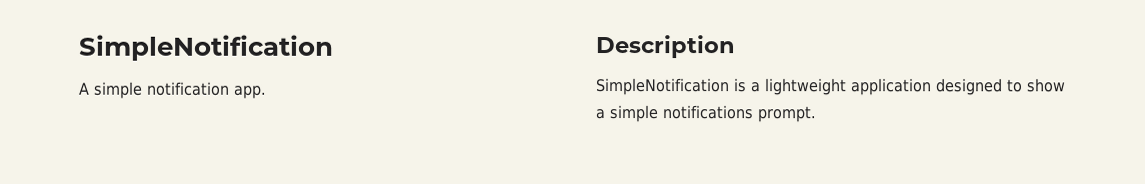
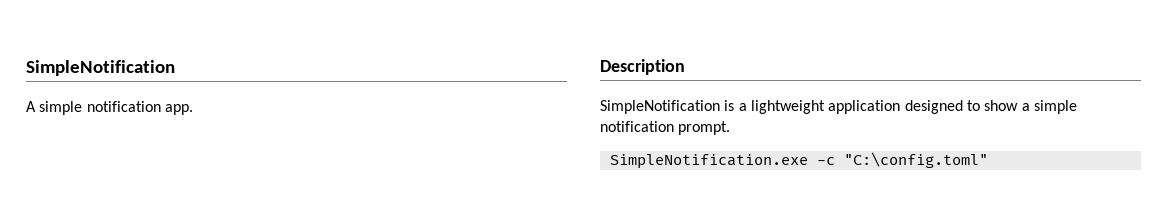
[662,105,753,120] notifications -> [600,121,674,132] notification
(816, 114) none -> [609,152,988,169] // SimpleNotification.exe -c "C:\config.toml"

